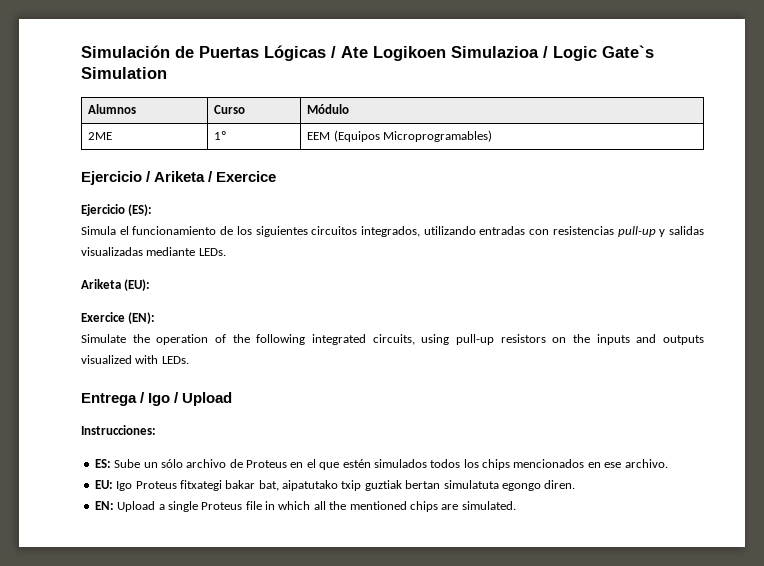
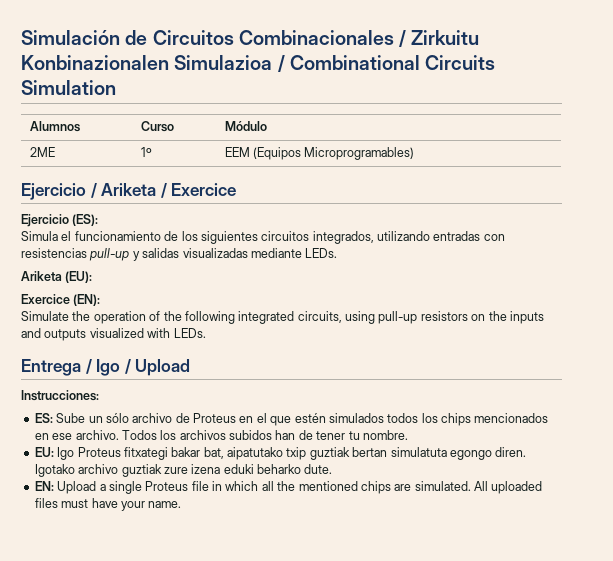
[199,45,654,61] Puertas Lógicas / Ate Logikoen Simulazioa / Logic Gate`s -> [152,30,480,47] [21,55,496,72] Circuitos Combinacionales / Zirkuitu Konbinazionalen Simulazioa / Combinational Circuits
(668, 463) none -> [121,430,408,440] Todos los archivos subidos han de tener tu nombre.
(576, 484) none -> [34,464,333,477] Igotako archivo guztiak zure izena eduki beharko dute.
(516, 505) none -> [474,481,543,494] [34,498,182,511] All uploaded files must have your name.

